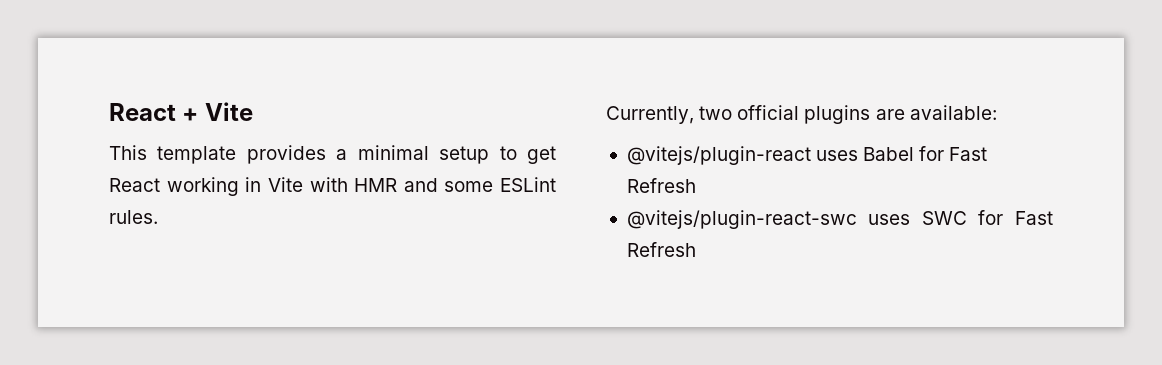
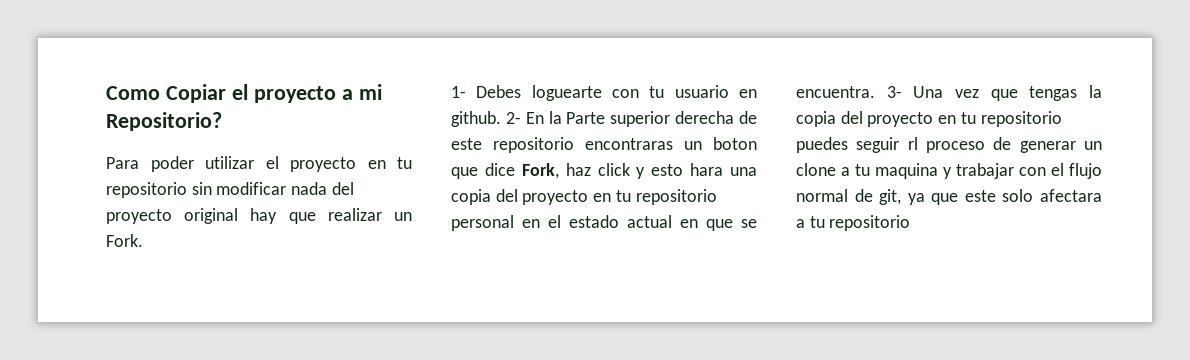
[109,102,253,121] [109,145,557,164] [109,177,556,196] [109,210,158,224] [606,105,997,124] [626,146,988,165] [626,178,696,193] [626,210,1053,229] [626,242,696,257] React + Vite // This template provides a minimal setup to get React working in Vite with HMR and some ESLint rules. // Currently, two official plugins are available: // @vitejs/plugin-react uses Babel for Fast Refresh // @vitejs/plugin-react-swc uses SWC for Fast Refresh -> [106,84,382,103] [106,112,222,131] [106,156,412,172] [106,182,354,198] [106,208,412,224] [106,234,143,247] [451,85,757,101] [451,111,757,127] [451,137,757,153] [451,163,757,179] [451,189,717,205] [451,215,757,231] [796,85,1102,101] [796,111,1062,127] [796,137,1102,153] [796,163,1102,179] [796,189,1102,205] [796,215,911,231] Como Copiar el proyecto a mi Repositorio? // Para poder utilizar el proyecto en tu repositorio sin modificar nada del proyecto original hay que realizar un Fork. // 1- Debes loguearte con tu usuario en github. 2- En la Parte superior derecha de este repositorio encontraras un boton que dice Fork, haz click y esto hara una copia del proyecto en tu repositorio personal en el estado actual en que se encuentra. 3- Una vez que tengas la copia del proyecto en tu repositorio puedes seguir rl proceso de generar un clone a tu maquina y trabajar con el flujo normal de git, ya que este solo afectara a tu repositorio

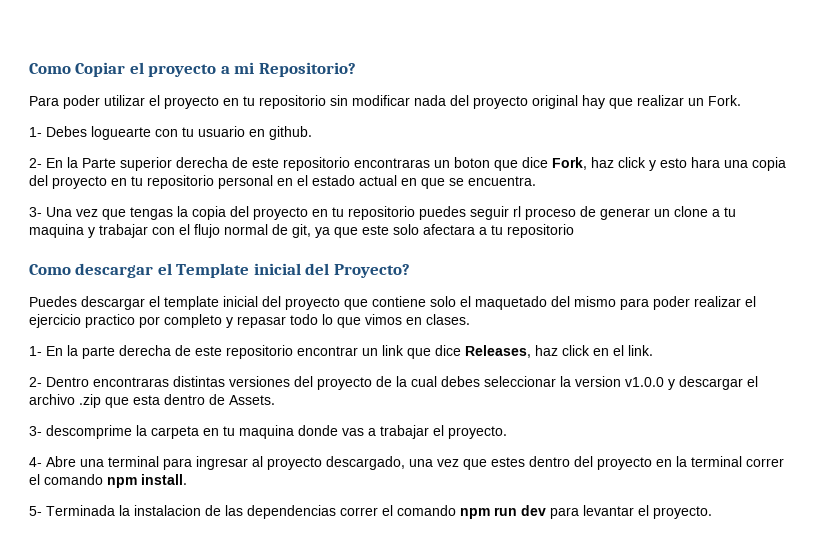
(501, 119) none -> (312, 133) //
(875, 92) none -> (536, 181) //
(911, 223) none -> [29,263,410,278] [29,296,756,310] [29,314,470,328] [29,345,653,359] [29,376,758,390] [29,394,275,408] [29,425,507,439] [29,456,784,470] [29,474,187,488] [29,505,712,519] // Como descargar el Template inicial del Proyecto? // Puedes descargar el template inicial del proyecto que contiene solo el maquetado del mismo para poder realizar el ejercicio practico por completo y repasar todo lo que vimos en clases. // 1- En la parte derecha de este repositorio encontrar un link que dice Releases, haz click en el link. // 2- Dentro encontraras distintas versiones del proyecto de la cual debes seleccionar la version v1.0.0 y descargar el archivo .zip que esta dentro de Assets. // 3- descomprime la carpeta en tu maquina donde vas a trabajar el proyecto. // 4- Abre una terminal para ingresar al proyecto descargado, una vez que estes dentro del proyecto en la terminal correr el comando npm install. // 5- Terminada la instalacion de las dependencias correr el comando npm run dev para levantar el proyecto.

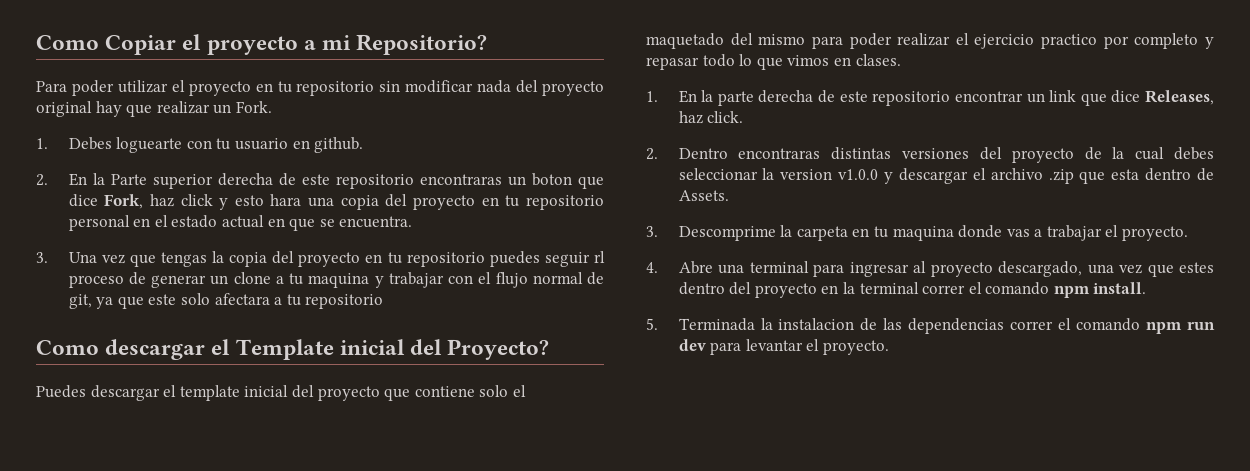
[29,127,42,137] 1- -> [36,138,48,149] 1.
[29,158,42,168] 2- -> [36,174,48,186] 2.
[29,207,42,217] 3- -> [36,252,48,263] 3.
[29,346,42,356] 1- -> [646,91,658,102] 1.
[562,345,653,356] [29,377,42,387] click en el link. // 2- -> [707,111,744,123] [646,148,658,160] click. // 2.
[29,425,132,439] 3- descomprime -> [646,226,776,241] 3. Descomprime
[29,457,42,467] 4- -> [646,262,658,273] 4.
[29,506,42,516] 5- -> [646,318,658,330] 5.

